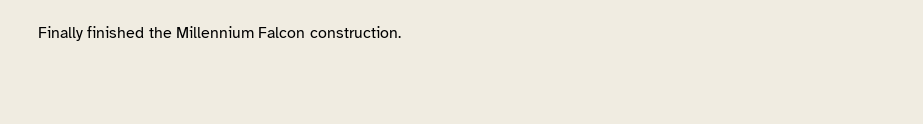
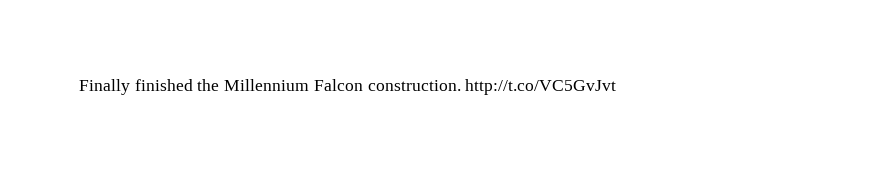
(401, 32) none -> [465,79,617,95] http://t.co/VC5GvJvt

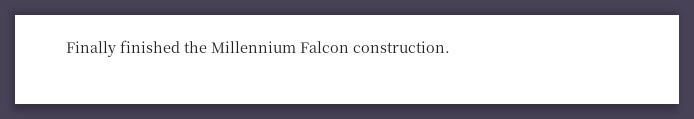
[465,79,617,95] http://t.co/VC5GvJvt -> (450, 47) none

